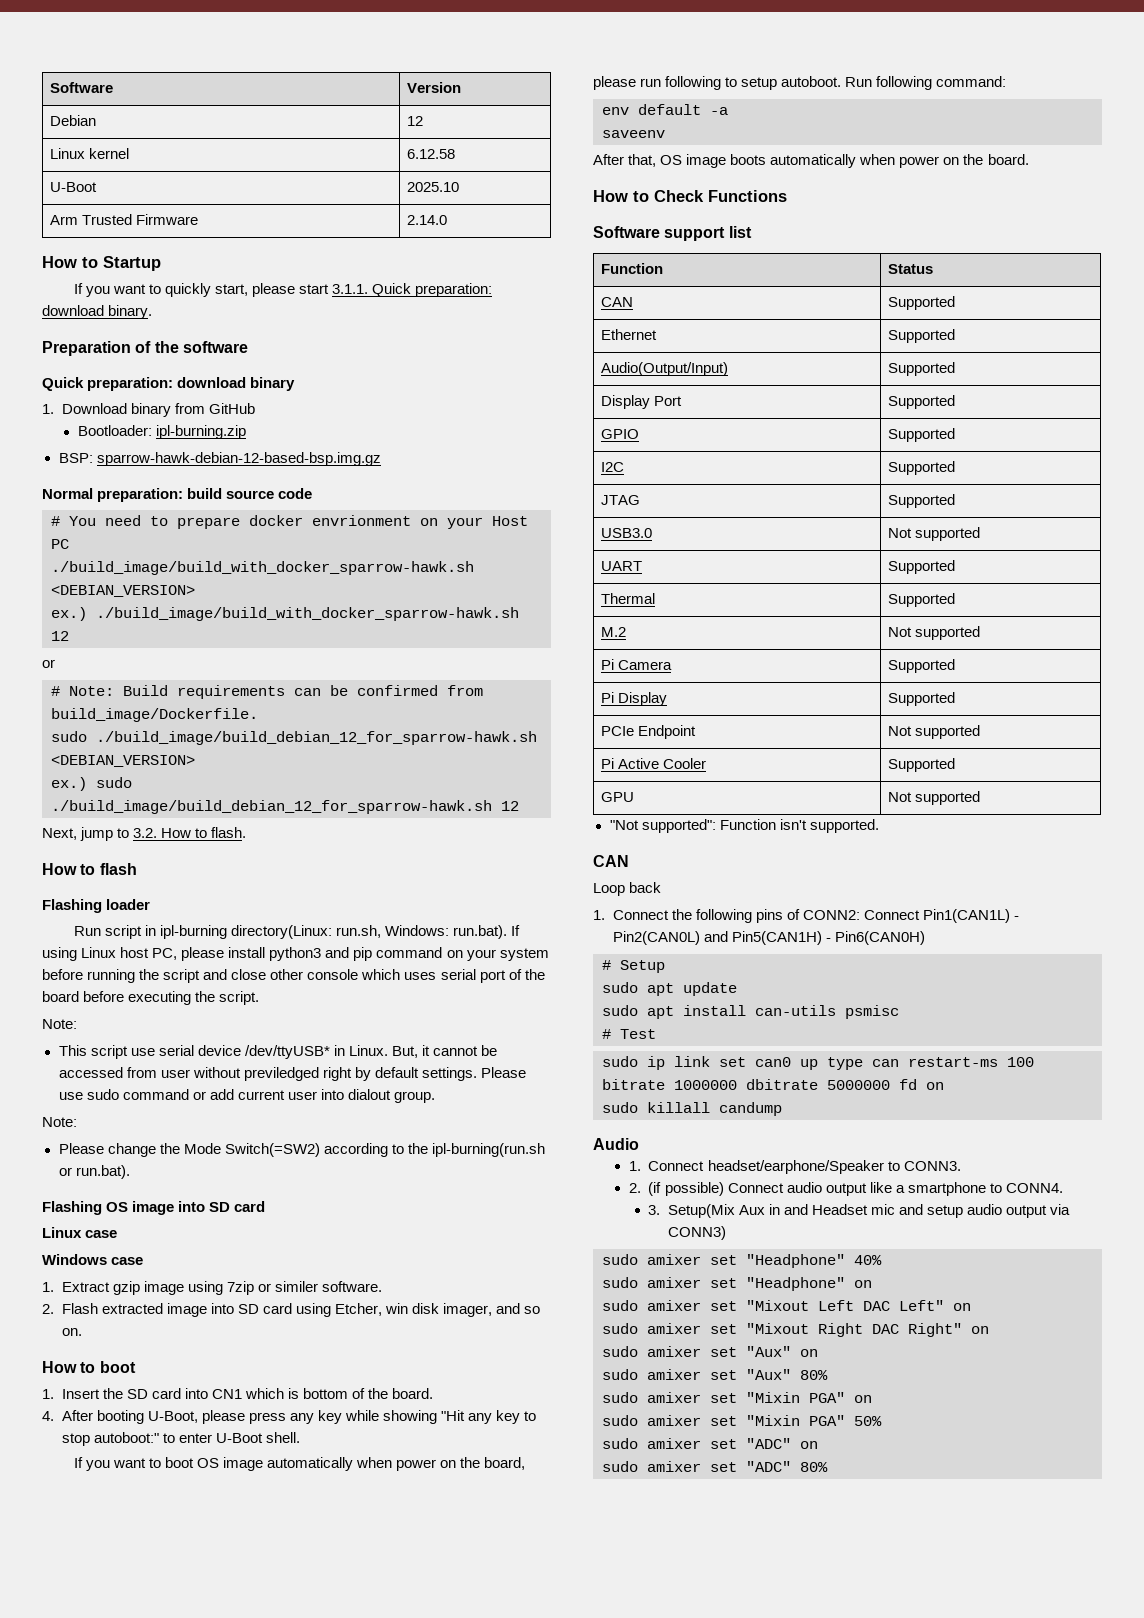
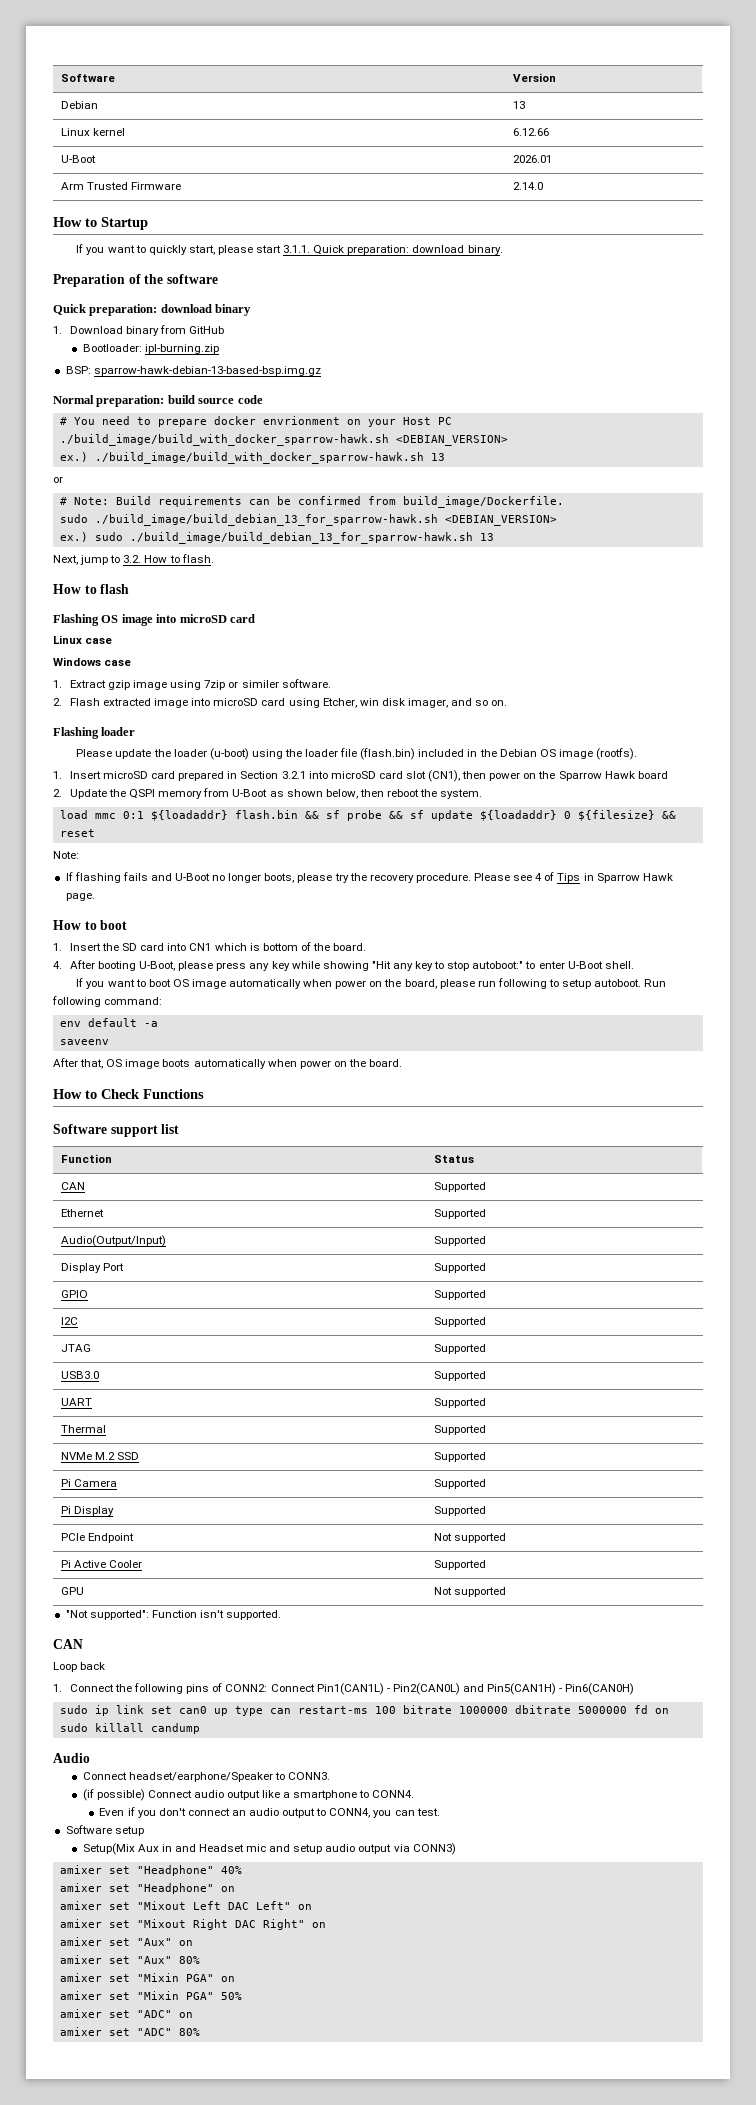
[406,116,423,126] 12 -> [513,101,526,109] 13
[406,149,455,159] 6.12.58 -> [513,128,550,136] 6.12.66
[406,182,459,192] 2025.10 -> [513,155,553,163] 2026.01
[96,452,381,466] sparrow-hawk-debian-12-based-bsp.img.gz -> [93,366,321,376] sparrow-hawk-debian-13-based-bsp.img.gz
[51,631,69,641] 12 -> [430,453,445,461] 13
[96,731,537,745] ./build_image/build_debian_12_for_sparrow-hawk.sh -> [94,514,438,526] ./build_image/build_debian_13_for_sparrow-hawk.sh
[51,800,519,814] ./build_image/build_debian_12_for_sparrow-hawk.sh 12 -> [129,532,494,544] ./build_image/build_debian_13_for_sparrow-hawk.sh 13
[42,899,151,913] [73,925,520,939] [42,947,549,961] [42,969,545,983] [42,991,260,1005] [42,1019,77,1029] [58,1045,498,1059] [58,1067,526,1081] [58,1089,435,1103] [42,1117,77,1127] [58,1143,545,1157] [58,1165,130,1179] // Flashing loader // Run script in ipl-burning directory(Linux: run.sh, Windows: run.bat). If using Linux host PC, please install python3 and pip command on your system before running the script and close other console which uses serial port of the board before executing the script. // Note: // This script use serial device /dev/ttyUSB* in Linux. But, it cannot be accessed from user without previledged right by default settings. Please use sudo command or add current user into dialout group. // Note: // Please change the Mode Switch(=SW2) according to the ipl-burning(run.sh or run.bat). -> (130, 589) none
[209,1202,231,1212] SD -> [179,614,227,623] microSD
[237,1304,259,1314] SD -> [213,698,259,706] microSD
(82, 1332) none -> [53,727,136,739] [76,748,637,760] [53,770,668,782] [53,788,483,799] [59,810,676,821] [59,829,95,837] [53,851,79,859] [65,872,673,883] [65,893,95,901] // Flashing loader // Please update the loader (u-boot) using the loader file (flash.bin) included in the Debian OS image (rootfs). // 1. Insert microSD card prepared in Section 3.2.1 into microSD card slot (CN1), then power on the Sparrow Hawk board // 2. Update the QSPI memory from U-Boot as shown below, then reboot the system. // load mmc 0:1 ${loadaddr} flash.bin && sf probe && sf update ${loadaddr} 0 ${filesize} && reset // Note: // If flashing fails and U-Boot no longer boots, please try the recovery procedure. Please see 4 of Tips in Sparrow Hawk page.
[887,527,980,541] Not supported -> [434,1371,487,1381] Supported
(955, 600) none -> [61,1452,93,1460] NVMe
[887,626,980,640] | Not supported -> [117,1452,140,1460] [434,1452,487,1462] SSD | Supported
[602,960,665,973] [602,982,737,996] [602,1005,899,1019] [602,1029,656,1039] // # Setup // sudo apt update // sudo apt install can-utils psmisc // # Test -> (635, 1689) none
[628,1161,641,1171] 1. -> (90, 1758) none
[628,1183,641,1193] 2. -> (330, 1776) none
[648,1205,661,1215] 3. -> [99,1807,440,1818] [65,1825,144,1836] Even if you don't connect an audio output to CONN4, you can test. // Software setup //
[602,1254,638,1265] sudo -> (456, 1849) none
[602,1277,638,1288] sudo -> (242, 1870) none
[602,1300,638,1311] sudo -> (235, 1889) none
[602,1323,638,1334] sudo -> (312, 1907) none
[602,1346,638,1357] sudo -> (326, 1925) none
[602,1369,638,1380] sudo -> (193, 1943) none
[602,1392,638,1403] sudo -> (200, 1960) none
[602,1415,638,1426] sudo -> (235, 1979) none
[602,1438,638,1449] sudo -> (242, 1996) none
[602,1461,638,1472] sudo -> (193, 2015) none

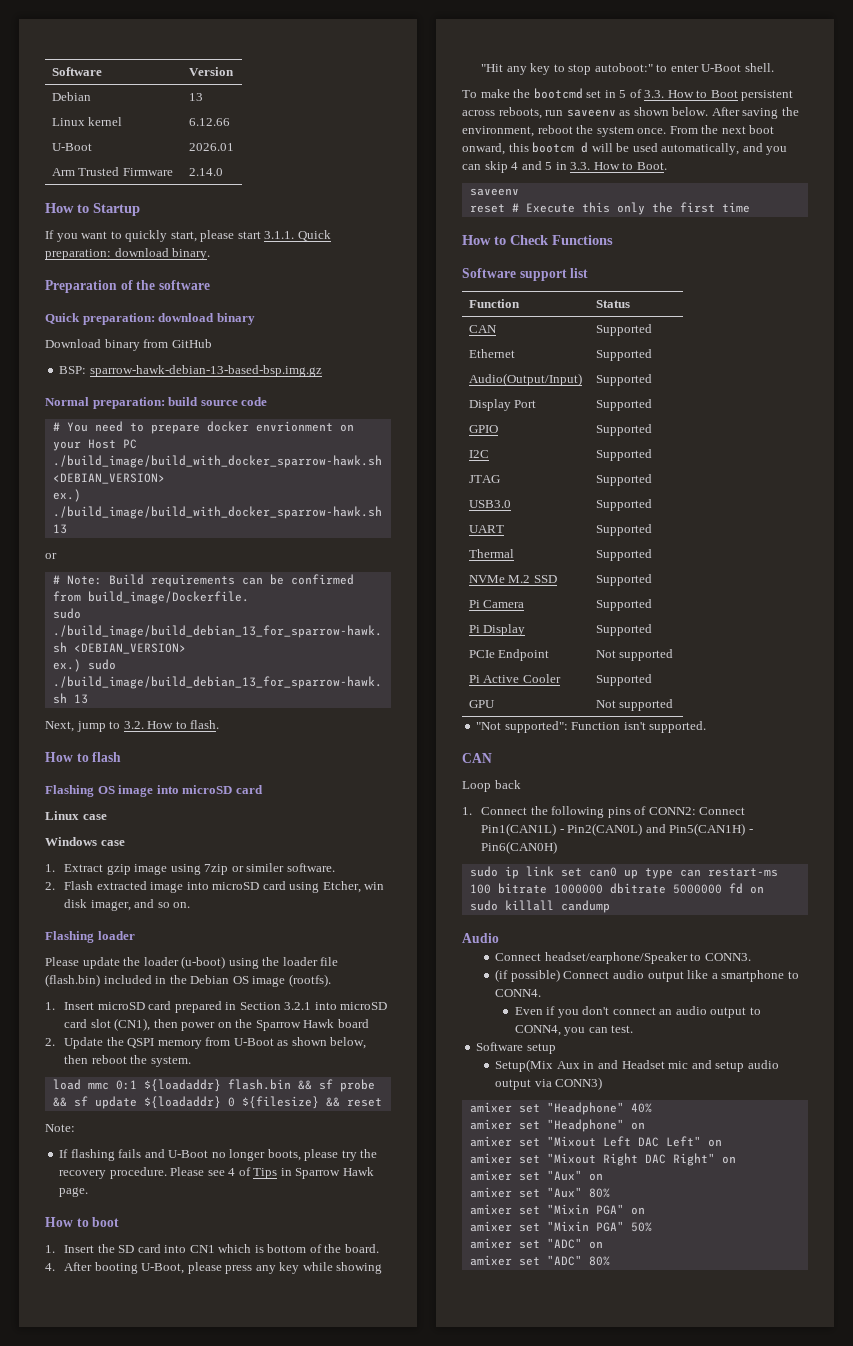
[53,326,62,334] 1. -> (255, 319) none
[82,344,219,354] // Bootloader: ipl-burning.zip -> (212, 343) none
[76,978,667,989] [52,996,163,1007] [59,1018,158,1027] [59,1039,109,1045] [53,1058,403,1069] If you want to boot OS image automatically when power on the board, please run following to setup autoboot. Run following command: // env default -a // saveenv // After that, OS image boots automatically when power on the board. -> [462,88,794,101] [462,107,799,119] [462,125,775,137] [462,142,788,155] [462,161,667,173] [469,188,519,196] [469,202,750,215] To make the bootcmd set in 5 of 3.3. How to Boot persistent across reboots, run saveenv as shown below. After saving the environment, reboot the system once. From the next boot onward, this bootcm d will be used automatically, and you can skip 4 and 5 in 3.3. How to Boot. // saveenv // reset # Execute this only the first time

